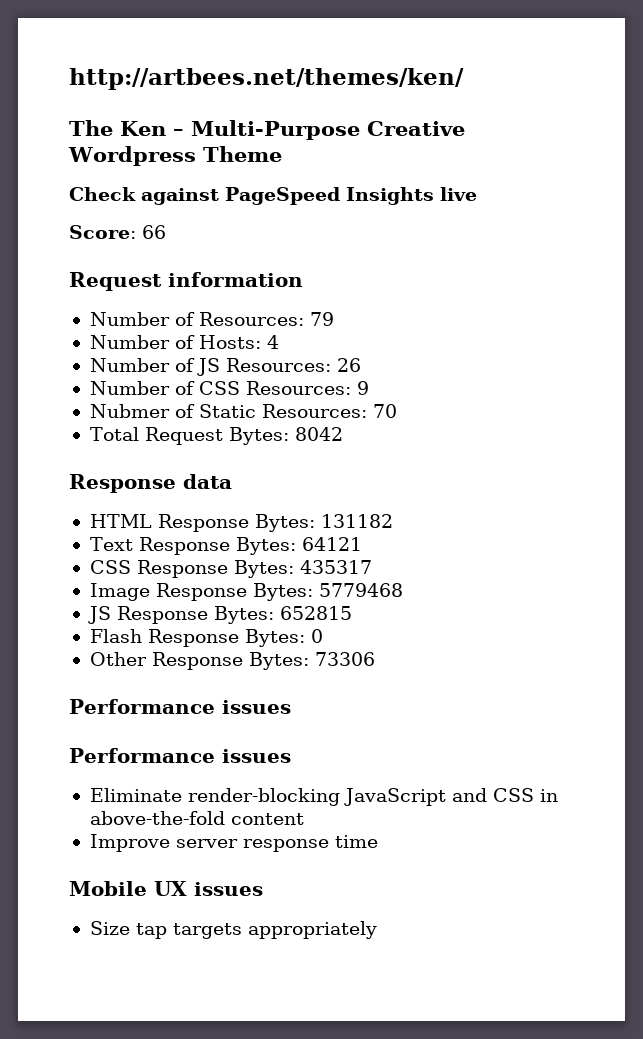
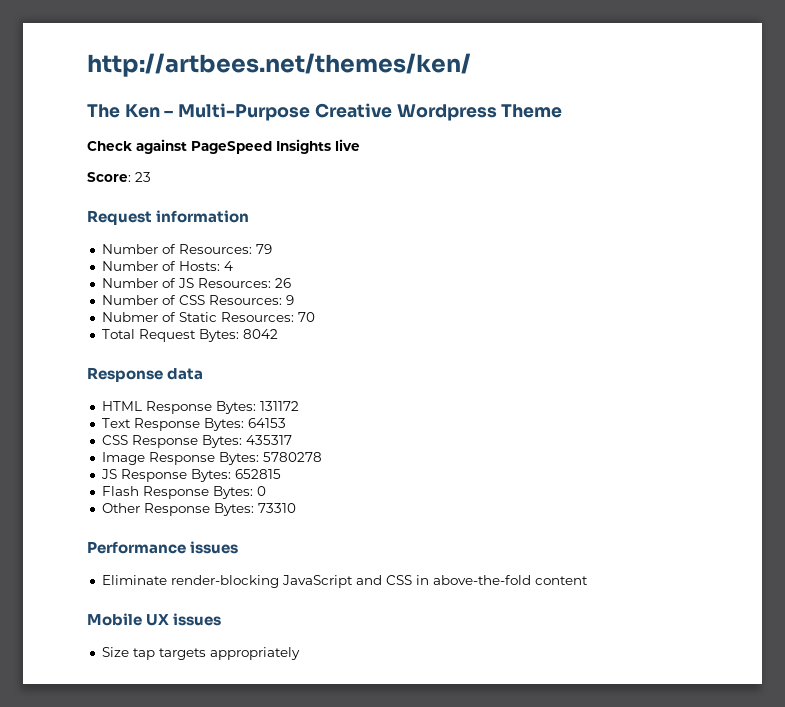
[142,225,166,239] 66 -> [135,172,151,182] 23
[320,514,393,528] 131182 -> [259,401,299,411] 131172
[301,537,362,551] 64121 -> [247,418,286,428] 64153
[318,583,403,597] 5779468 -> [262,452,322,462] 5780278
[314,652,375,666] [69,699,291,714] 73306 // Performance issues -> [257,503,296,513] 73310
[89,834,378,852] // Improve server response time -> (588, 580) none

